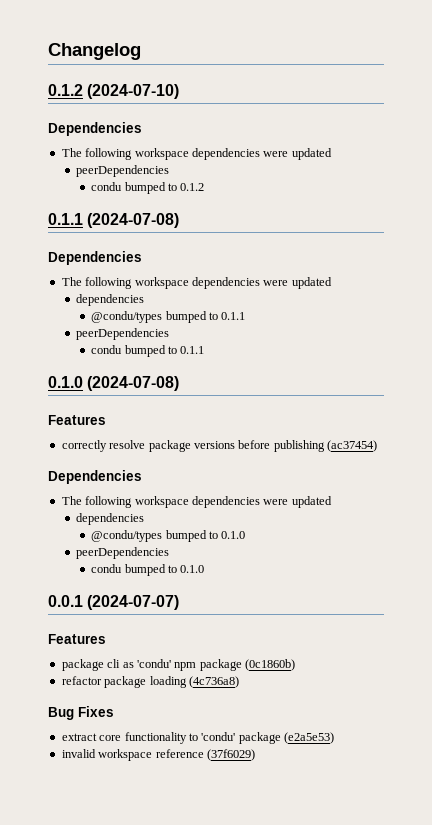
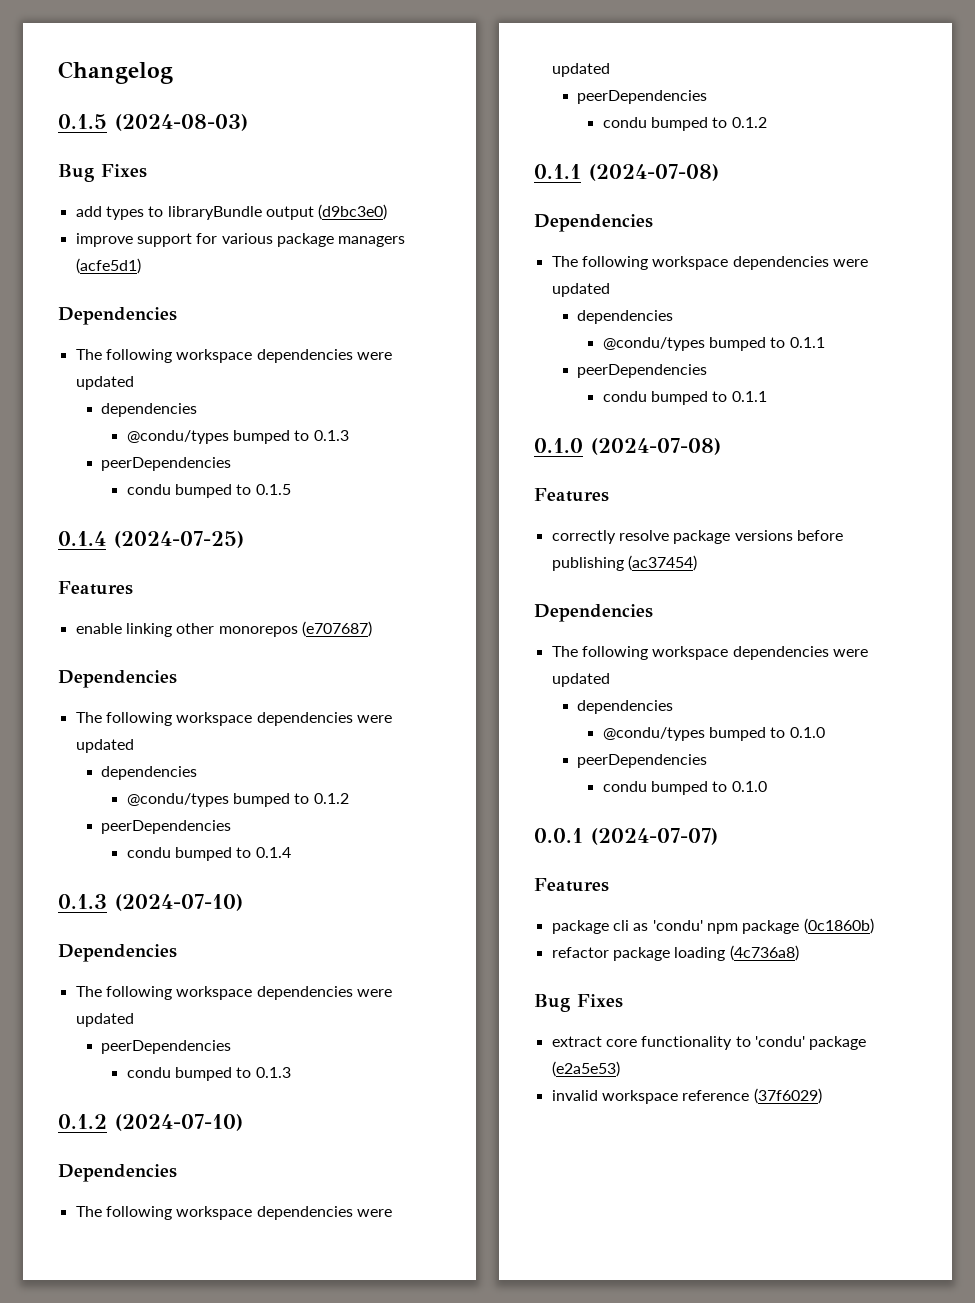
(141, 51) none -> [58,114,248,131] [58,164,147,182] [75,204,388,220] [75,233,406,247] [75,258,141,274] [58,307,177,325] [75,349,392,363] [75,376,134,390] [101,403,198,417] [126,430,349,444] [101,457,232,471] [126,484,291,498] [58,531,244,548] [58,581,133,595] [75,621,372,637] [58,670,177,688] [75,712,392,726] [75,739,134,753] [101,766,198,780] [126,793,349,807] [101,820,232,834] [126,847,291,861] [58,894,243,911] [58,944,177,962] [75,986,392,1000] [75,1013,134,1027] [101,1040,232,1054] [126,1067,291,1081] // 0.1.5 (2024-08-03) // Bug Fixes // add types to libraryBundle output (d9bc3e0) // improve support for various package managers (acfe5d1) // Dependencies // The following workspace dependencies were updated // dependencies // @condu/types bumped to 0.1.3 // peerDependencies // condu bumped to 0.1.5 // 0.1.4 (2024-07-25) // Features // enable linking other monorepos (e707687) // Dependencies // The following workspace dependencies were updated // dependencies // @condu/types bumped to 0.1.2 // peerDependencies // condu bumped to 0.1.4 // 0.1.3 (2024-07-10) // Dependencies // The following workspace dependencies were updated // peerDependencies // condu bumped to 0.1.3

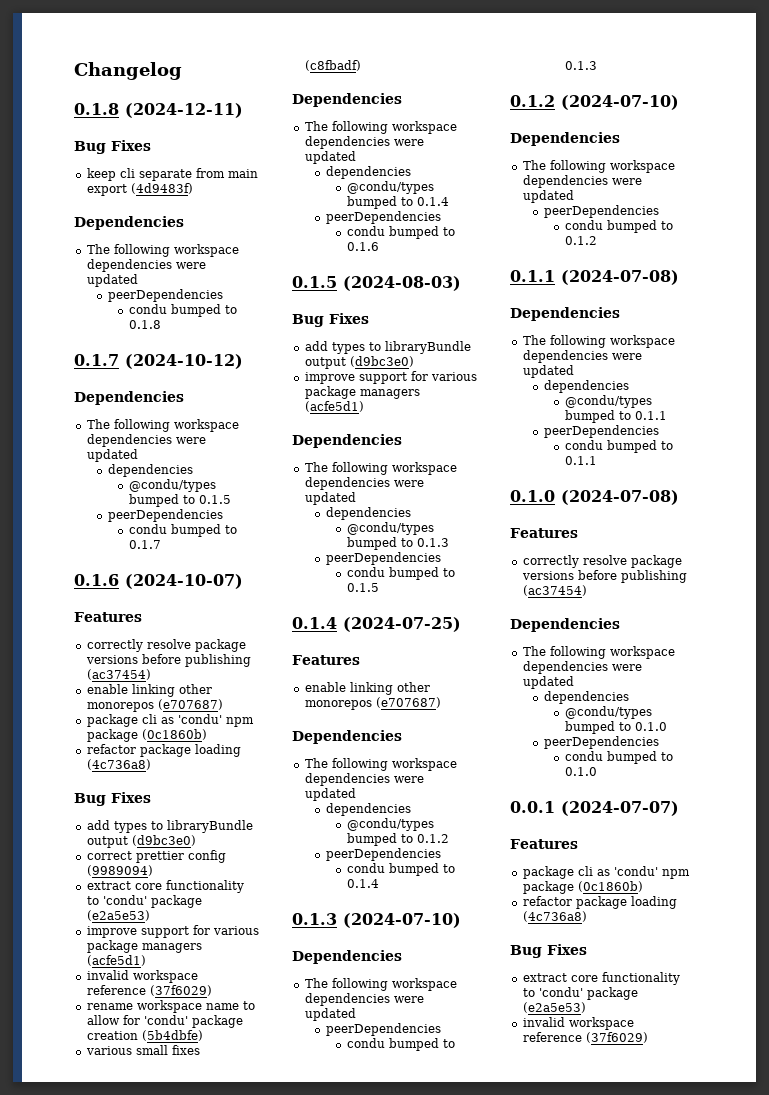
(173, 72) none -> [74,103,243,118] [74,140,151,154] [86,168,258,181] [86,183,193,196] [74,216,184,230] [86,244,239,257] [86,259,206,272] [86,274,138,287] [107,289,223,302] [128,304,237,317] [128,320,161,329] [74,354,243,369] [74,391,184,405] [86,419,239,432] [86,434,206,447] [86,449,138,462] [107,464,193,477] [128,479,216,492] [128,494,231,507] [107,509,223,522] [128,524,237,537] [128,540,161,549] [74,574,243,589] [74,612,142,622] [86,639,246,652] [85,654,251,667] [86,669,151,680] [86,684,212,697] [86,699,223,712] [86,714,254,727] [86,729,207,742] [86,744,241,757] [86,759,151,770] [74,792,151,806] [86,820,253,833] [86,835,196,848] [86,850,226,863] [86,865,153,876] [86,880,244,893] [86,895,202,908] [86,910,150,921] [86,925,259,938] [86,940,202,953] [86,955,146,966] [86,970,198,983] [86,985,212,996] [86,1000,255,1013] [86,1015,243,1028] [86,1030,203,1041] [85,1045,200,1055] [304,60,361,71] [292,93,402,107] [304,121,457,134] [304,136,424,149] [304,151,356,164] [325,166,411,179] [346,181,434,194] [346,196,449,209] [325,211,441,224] [346,226,455,239] [346,242,379,251] // 0.1.8 (2024-12-11) // Bug Fixes // keep cli separate from main export (4d9483f) // Dependencies // The following workspace dependencies were updated // peerDependencies // condu bumped to 0.1.8 // 0.1.7 (2024-10-12) // Dependencies // The following workspace dependencies were updated // dependencies // @condu/types bumped to 0.1.5 // peerDependencies // condu bumped to 0.1.7 // 0.1.6 (2024-10-07) // Features // correctly resolve package versions before publishing (ac37454) // enable linking other monorepos (e707687) // package cli as 'condu' npm package (0c1860b) // refactor package loading (4c736a8) // Bug Fixes // add types to libraryBundle output (d9bc3e0) // correct prettier config (9989094) // extract core functionality to 'condu' package (e2a5e53) // improve support for various package managers (acfe5d1) // invalid workspace reference (37f6029) // rename workspace name to allow for 'condu' package creation (5b4dbfe) // various small fixes (c8fbadf) // Dependencies // The following workspace dependencies were updated // dependencies // @condu/types bumped to 0.1.4 // peerDependencies // condu bumped to 0.1.6

